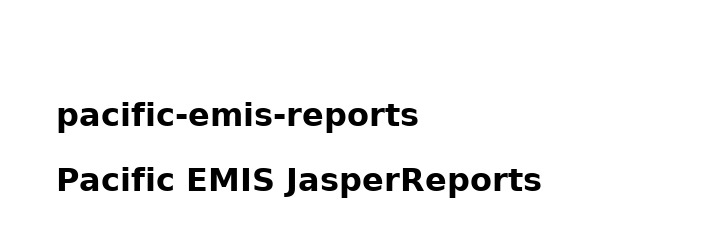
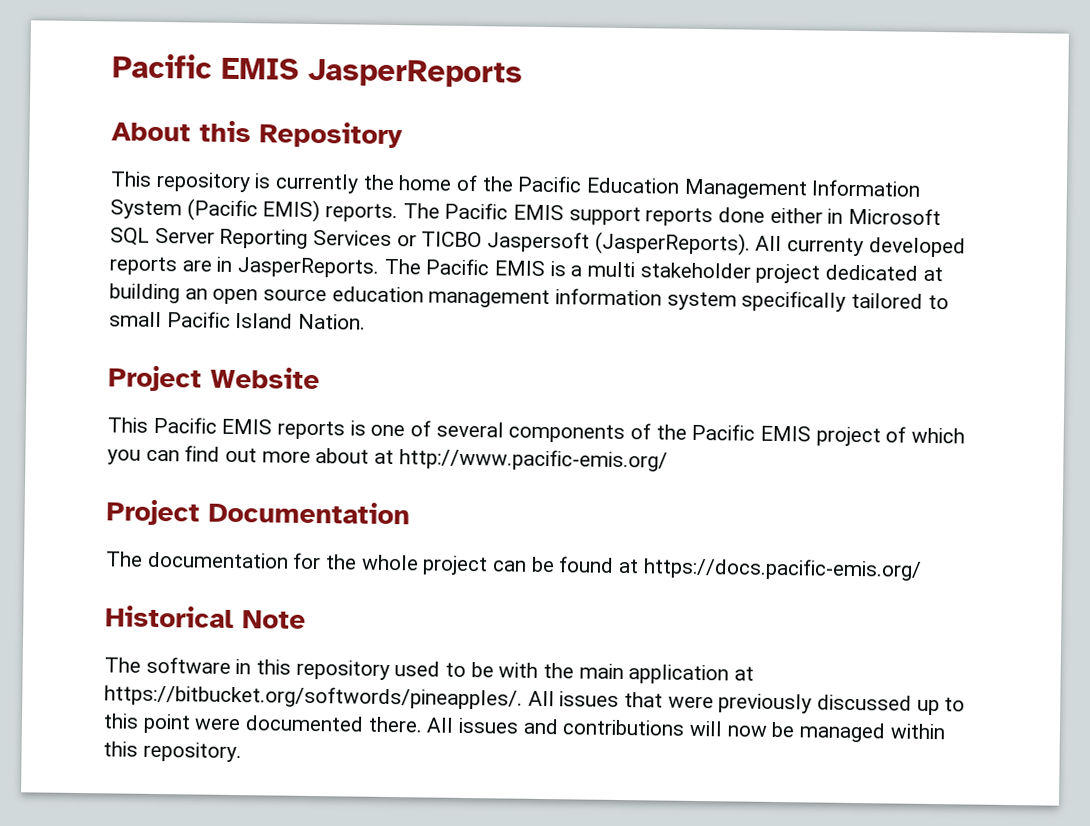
[56,102,419,133] pacific-emis-reports // -> (112, 66) none
(542, 183) none -> [111,120,403,149] [110,171,922,200] [110,198,942,227] [110,227,966,258] [109,256,943,284] [109,283,949,312] [109,311,367,330] [108,365,320,392] [107,416,966,447] [107,445,668,472] [106,499,410,526] [105,551,922,581] [105,605,306,629] [104,656,755,685] [104,684,966,716] [103,713,946,743] [103,741,242,763] // About this Repository // This repository is currently the home of the Pacific Education Management Information System (Pacific EMIS) reports. The Pacific EMIS support reports done either in Microsoft SQL Server Reporting Services or TICBO Jaspersoft (JasperReports). All currenty developed reports are in JasperReports. The Pacific EMIS is a multi stakeholder project dedicated at building an open source education management information system specifically tailored to small Pacific Island Nation. // Project Website // This Pacific EMIS reports is one of several components of the Pacific EMIS project of which you can find out more about at http://www.pacific-emis.org/ // Project Documentation // The documentation for the whole project can be found at https://docs.pacific-emis.org/ // Historical Note // The software in this repository used to be with the main application at https://bitbucket.org/softwords/pineapples/. All issues that were previously discussed up to this point were documented there. All issues and contributions will now be managed within this repository.

